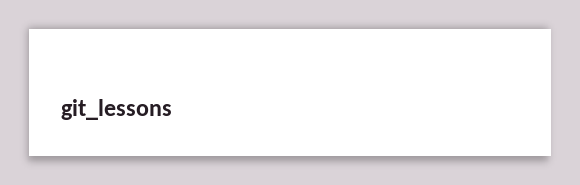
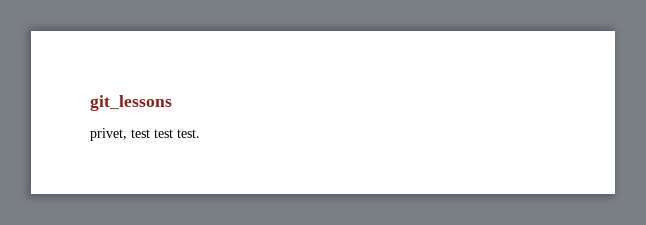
(172, 109) none -> [90,128,200,141] // privet, test test test.

